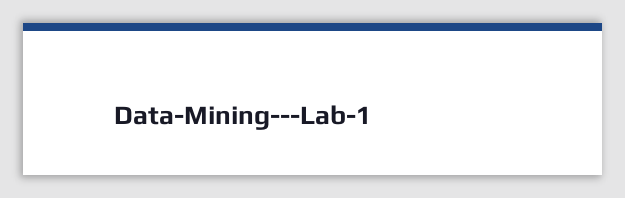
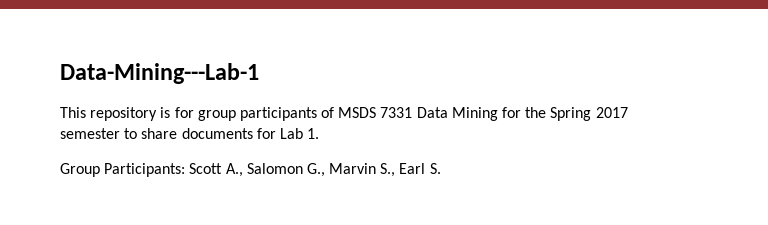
(371, 117) none -> [60,107,628,121] [60,128,320,139] [60,163,441,177] // This repository is for group participants of MSDS 7331 Data Mining for the Spring 2017 semester to share documents for Lab 1. // Group Participants: Scott A., Salomon G., Marvin S., Earl S.

